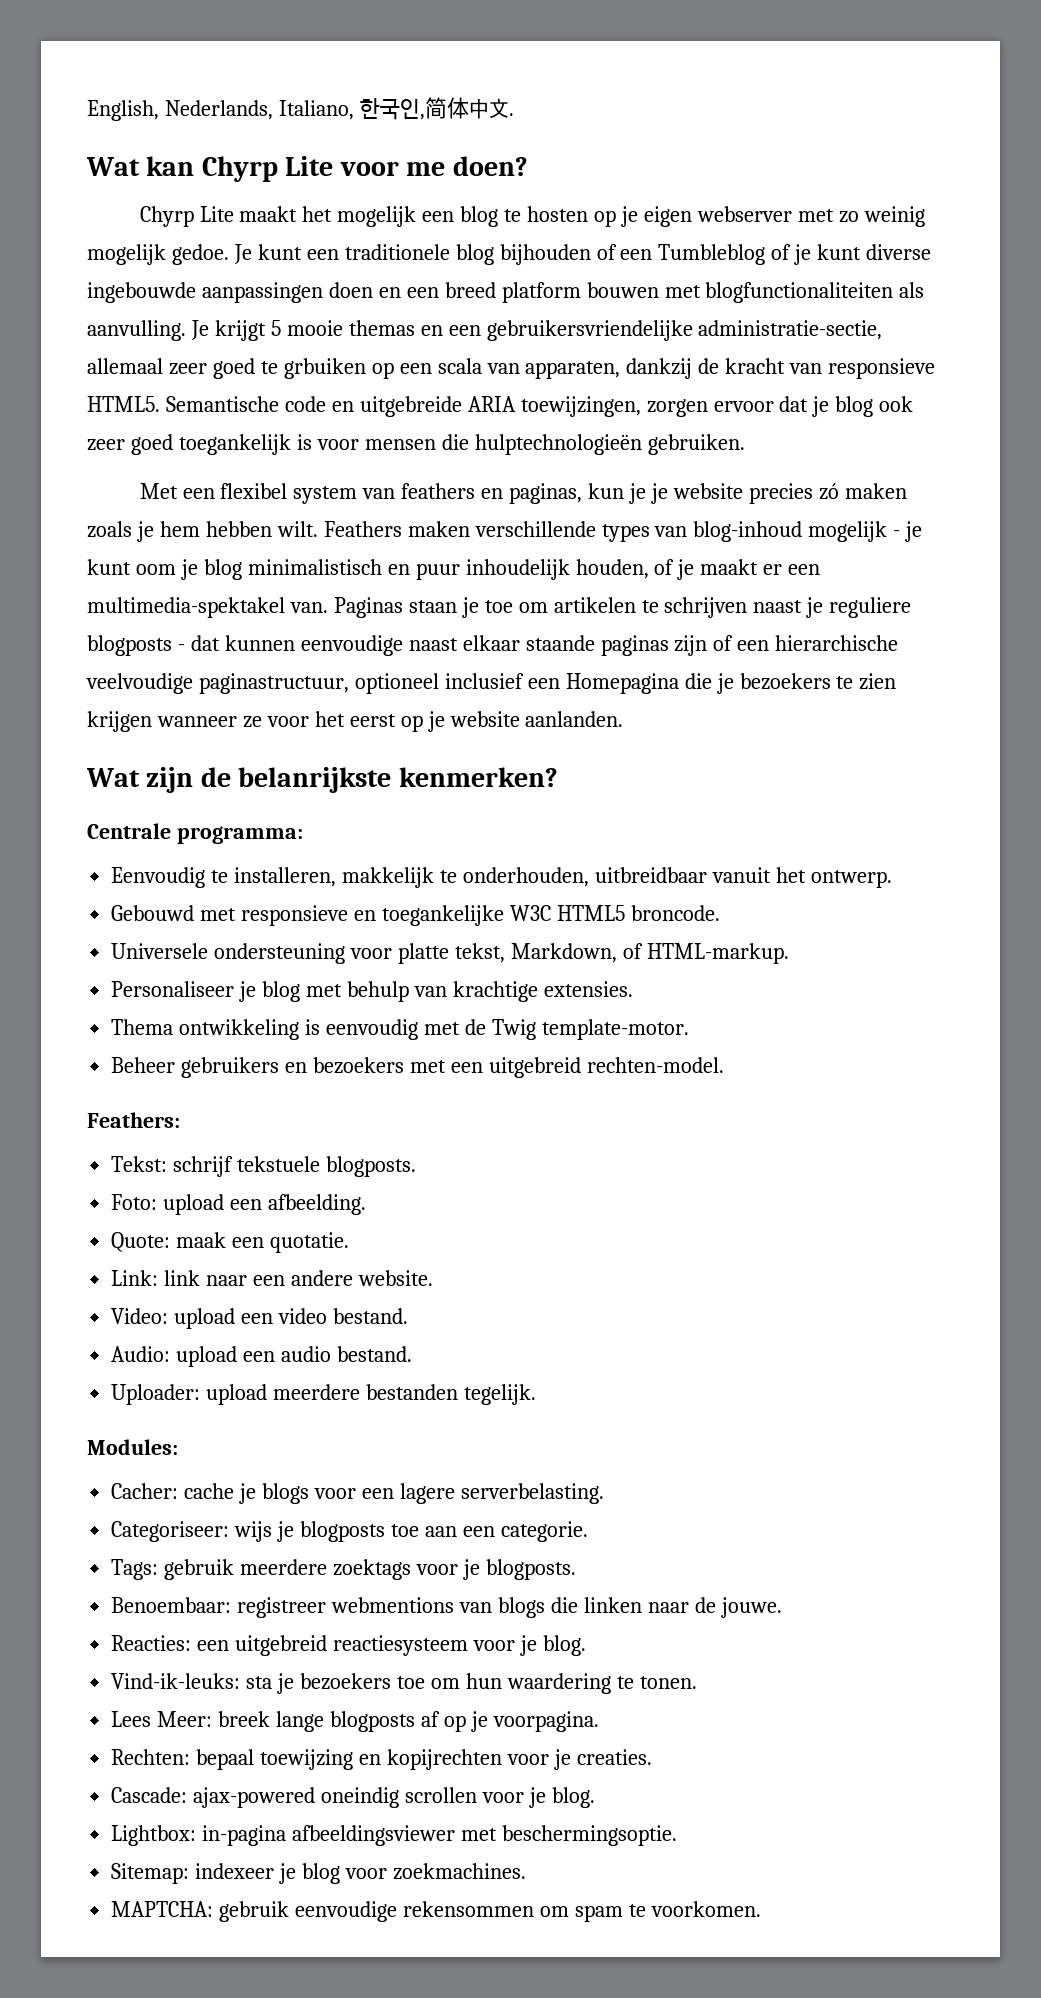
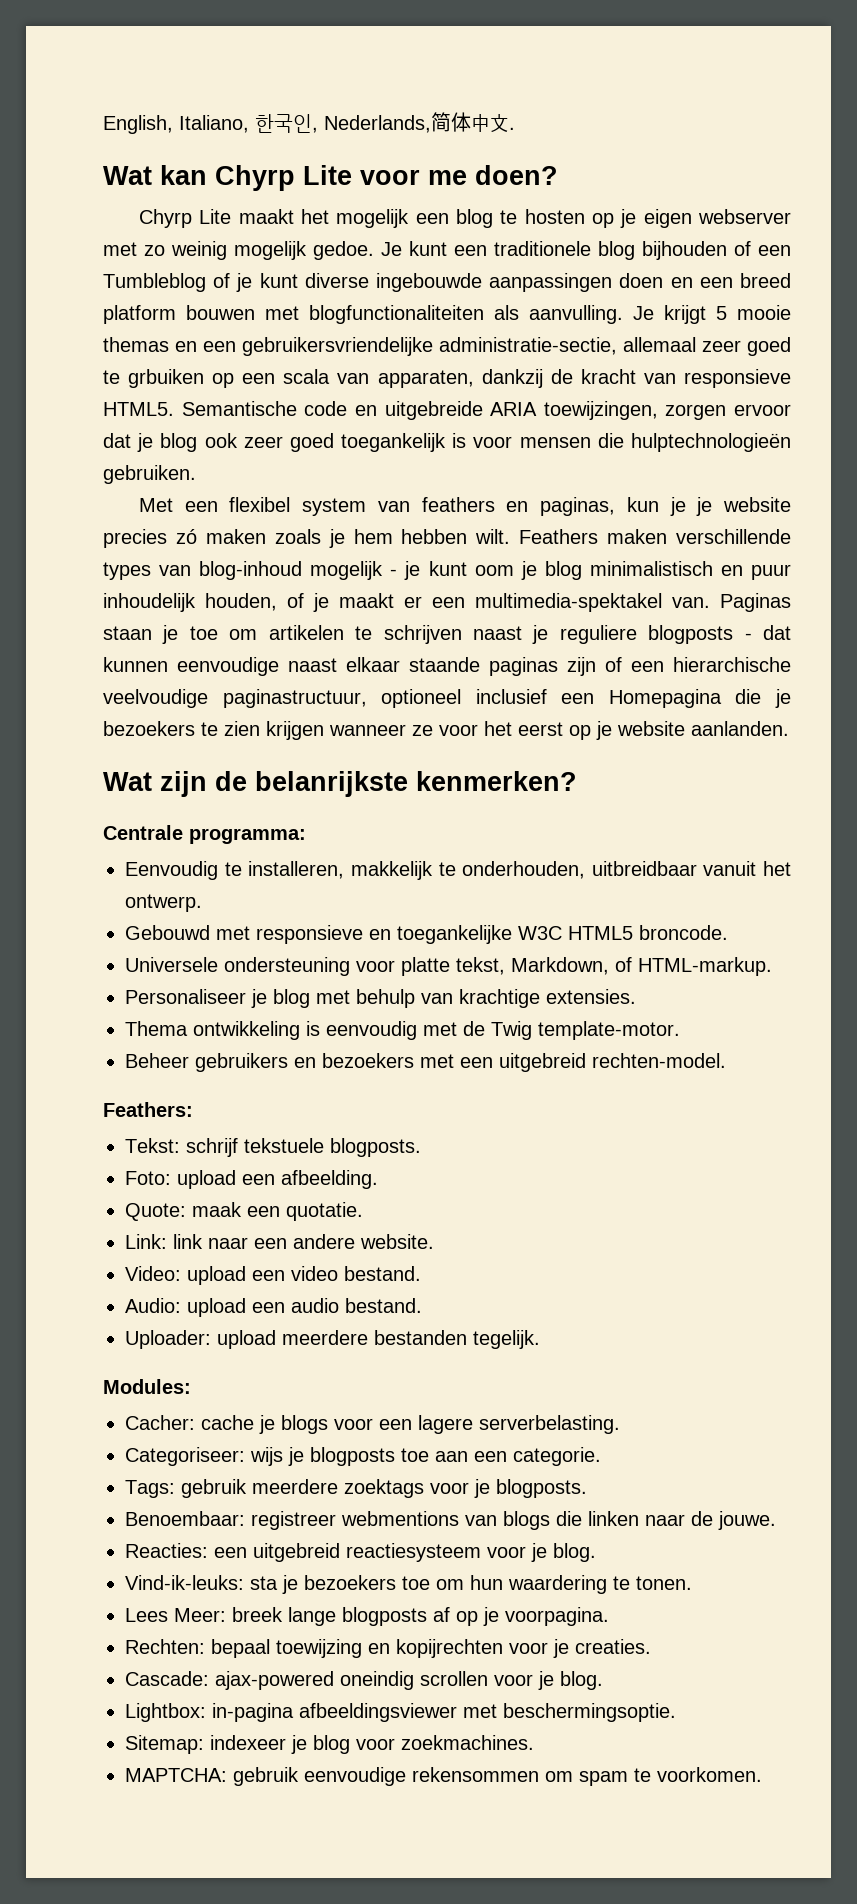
[164,100,273,120] Nederlands, -> (173, 124) none
(425, 109) none -> [324,115,431,133] Nederlands,

